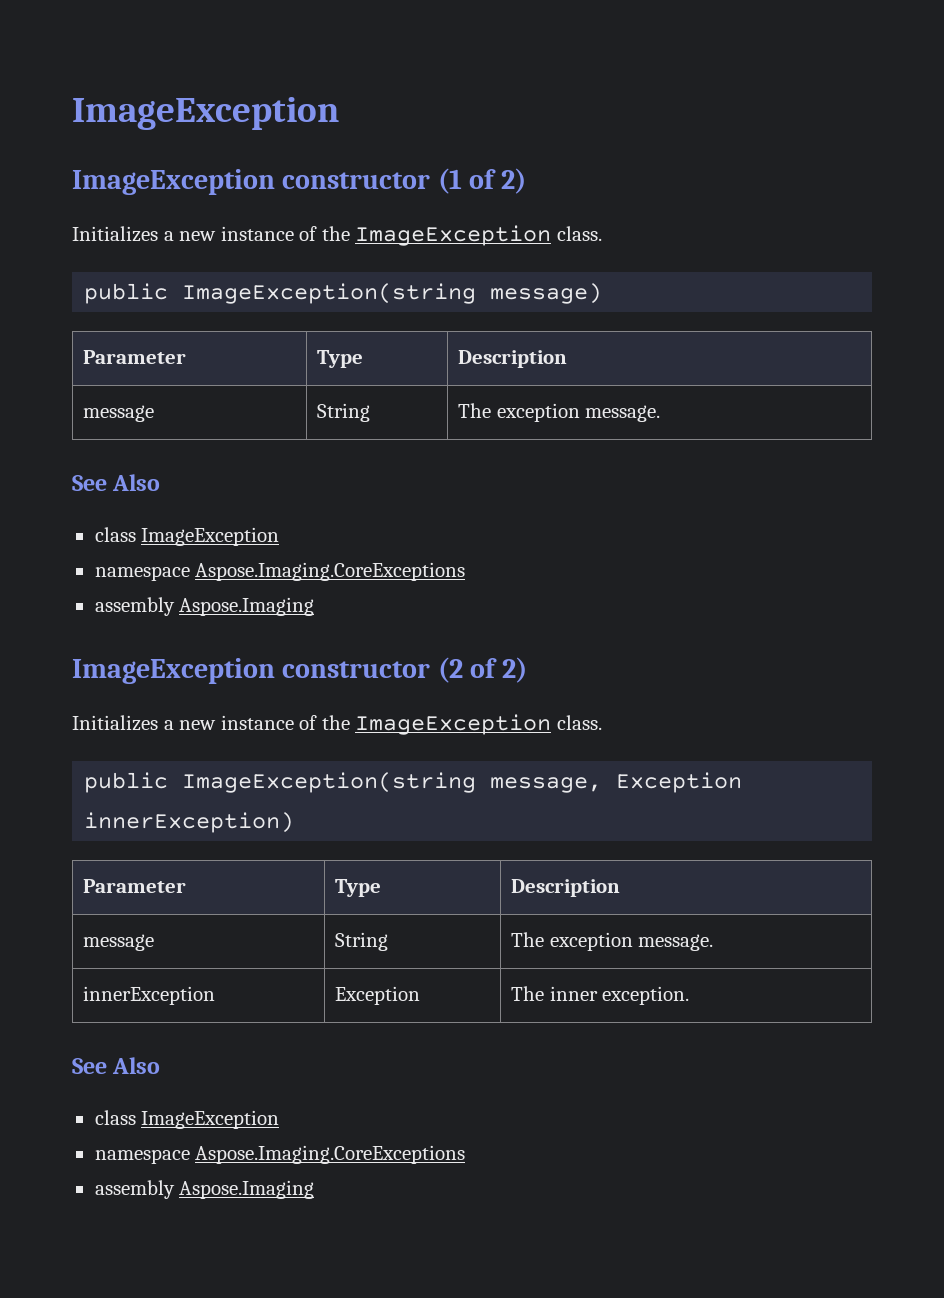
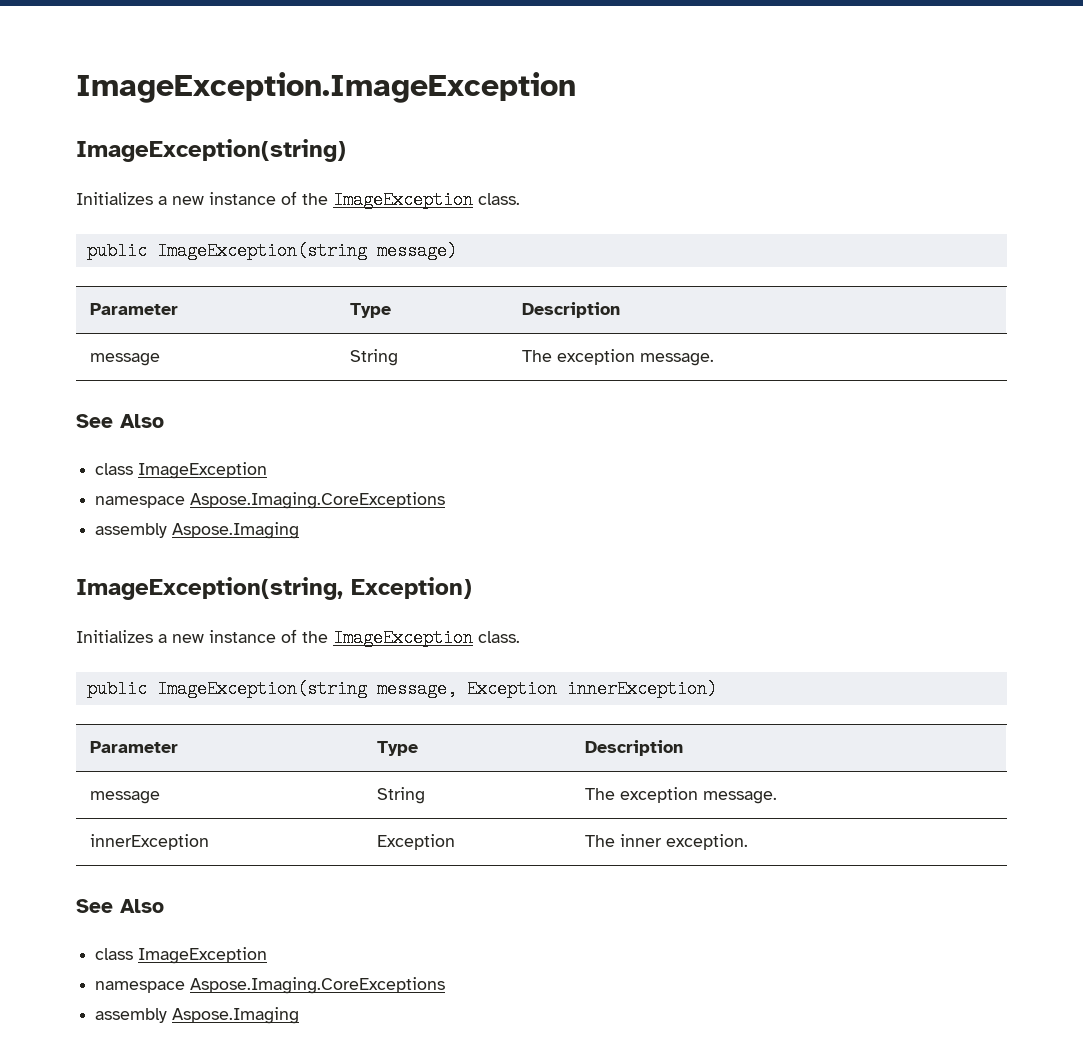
[72,97,339,130] [72,168,526,195] ImageException // ImageException constructor (1 of 2) -> [76,72,576,103] [76,139,346,162] ImageException.ImageException // ImageException(string)
[72,657,527,684] ImageException constructor (2 of 2) -> [76,577,472,600] ImageException(string, Exception)

